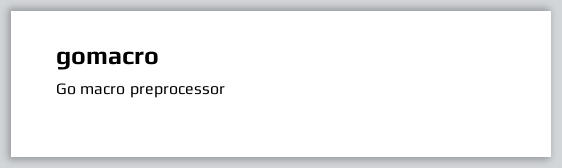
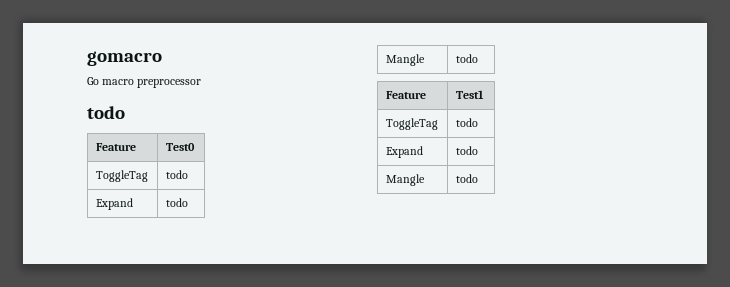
(225, 92) none -> [87,106,125,119] [95,143,136,151] [165,143,195,151] [95,170,148,182] [165,170,188,179] [95,198,133,210] [165,198,188,207] [385,54,425,66] [455,54,478,63] [385,91,426,99] [455,90,484,99] [385,118,438,130] [455,118,478,127] [385,146,423,158] [455,146,478,155] [385,174,425,186] [455,174,478,183] // todo // Feature | Test0 // ToggleTag | todo // Expand | todo // Mangle | todo // Feature | Test1 // ToggleTag | todo // Expand | todo // Mangle | todo

